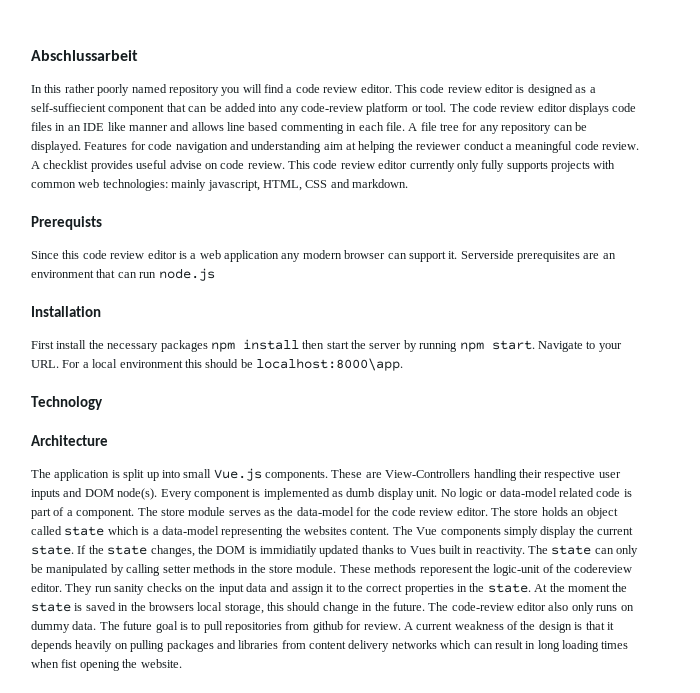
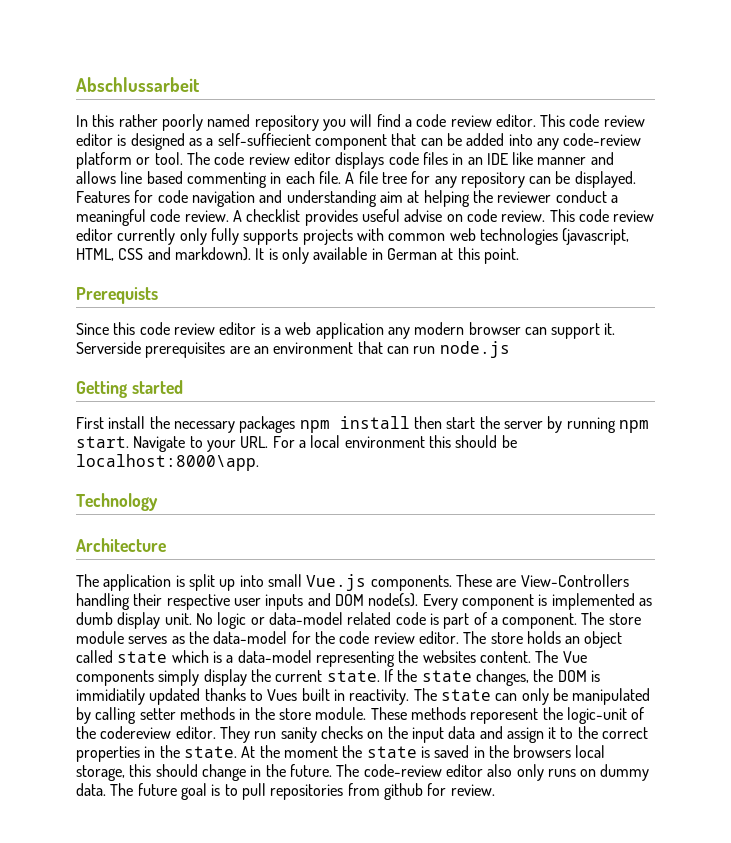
[102,179,408,191] technologies: mainly javascript, HTML, CSS and markdown. -> [479,228,630,245] [76,247,519,264] technologies (javascript, HTML, CSS and markdown). It is only available in German at this point.
[31,306,101,317] Installation -> [76,380,183,398] Getting started
[403,621,614,633] [31,640,629,652] [31,659,182,671] A current weakness of the design is that it depends heavily on pulling packages and libraries from content delivery networks which can result in long loading times when fist opening the website. -> (495, 790) none

